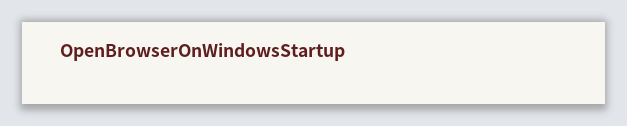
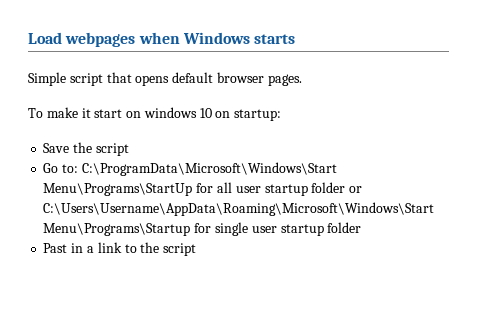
[60,43,345,61] OpenBrowserOnWindowsStartup -> [28,32,296,47] [28,72,302,86] [28,107,282,121] [43,142,129,156] [43,162,337,176] [43,182,363,196] [43,202,435,216] [43,222,362,236] [43,242,197,256] Load webpages when Windows starts // Simple script that opens default browser pages. // To make it start on windows 10 on startup: // Save the script // Go to: C:\ProgramData\Microsoft\Windows\Start Menu\Programs\StartUp for all user startup folder or C:\Users\Username\AppData\Roaming\Microsoft\Windows\Start Menu\Programs\Startup for single user startup folder // Past in a link to the script

